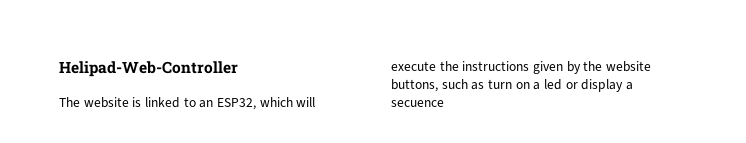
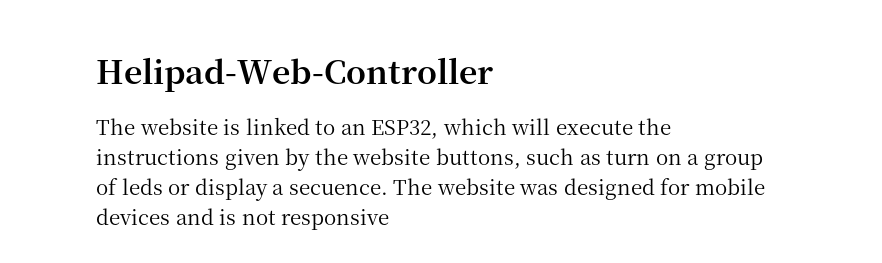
[543,79,633,92] [391,100,444,107] led or display a secuence -> [703,153,763,170] [96,178,765,201] [96,208,390,230] group of leds or display a secuence. The website was designed for mobile devices and is not responsive

